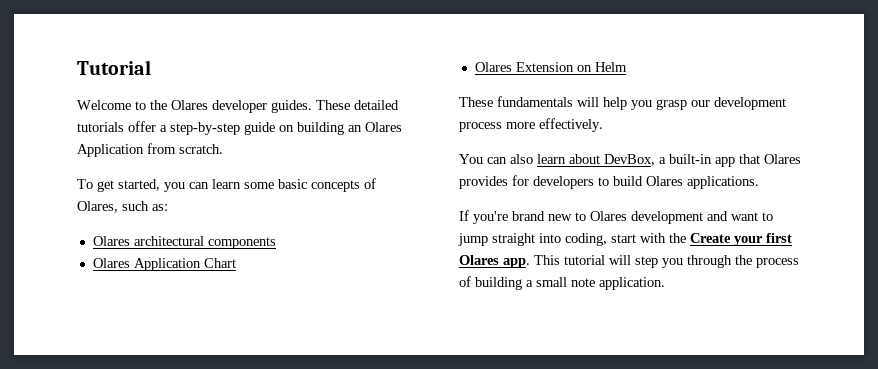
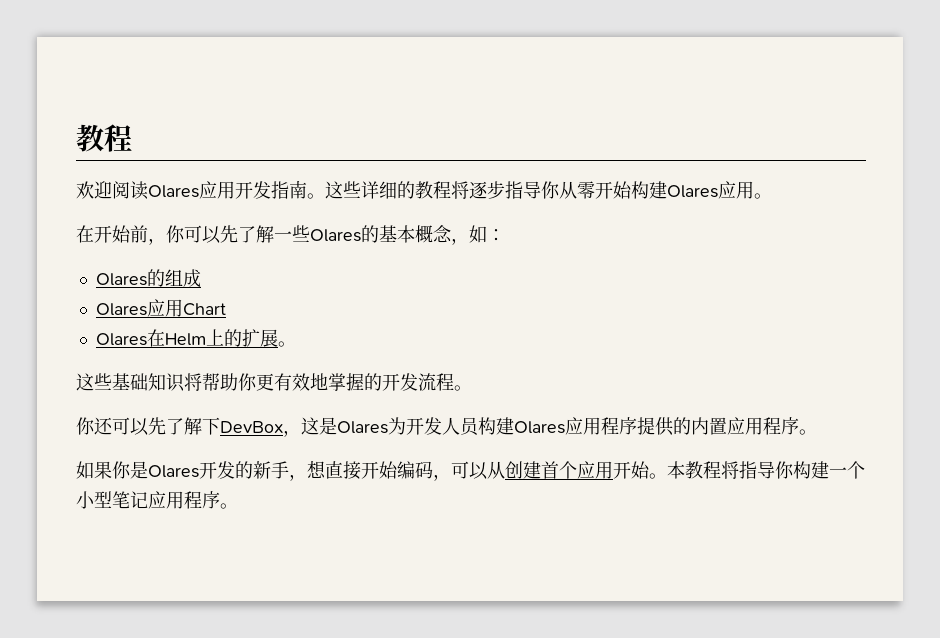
[77,60,151,75] [77,100,399,113] [77,121,402,135] [77,143,223,157] [77,178,376,192] [77,201,168,213] [92,236,276,249] [92,258,201,271] Tutorial // Welcome to the Olares developer guides. These detailed tutorials offer a step-by-step guide on building an Olares Application from scratch. // To get started, you can learn some basic concepts of Olares, such as: // Olares architectural components // Olares Application -> [76,124,132,152] [76,180,772,200] [76,225,505,245] [95,269,201,287] [95,299,183,317] 教程 // 欢迎阅读Olares应用开发指南。这些详细的教程将逐步指导你从零开始构建Olares应用。 // 在开始前，你可以先了解一些Olares的基本概念，如： // Olares的组成 // Olares应用
[515,62,592,72] Extension on -> [146,329,165,347] 在
[459,96,786,110] [459,118,603,132] [459,154,801,167] [459,175,759,189] [459,210,773,224] [458,233,792,246] [459,255,799,268] [459,276,665,290] // These fundamentals will help you grasp our development process more effectively. // You can also learn about DevBox, a built-in app that Olares provides for developers to build Olares applications. // If you're brand new to Olares development and want to jump straight into coding, start with the Create your first Olares app. This tutorial will step you through the process of building a small note application. -> [205,329,296,347] [76,373,472,392] [76,417,817,437] [76,460,865,481] [76,491,238,509] 上的扩展。 // 这些基础知识将帮助你更有效地掌握的开发流程。 // 你还可以先了解下DevBox，这是Olares为开发人员构建Olares应用程序提供的内置应用程序。 // 如果你是Olares开发的新手，想直接开始编码，可以从创建首个应用开始。本教程将指导你构建一个小型笔记应用程序。

